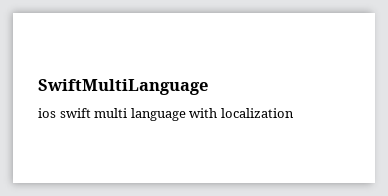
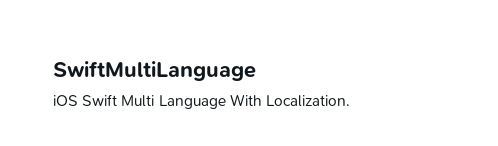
[38,108,294,121] ios swift multi language with localization -> [53,94,350,109] iOS Swift Multi Language With Localization.

